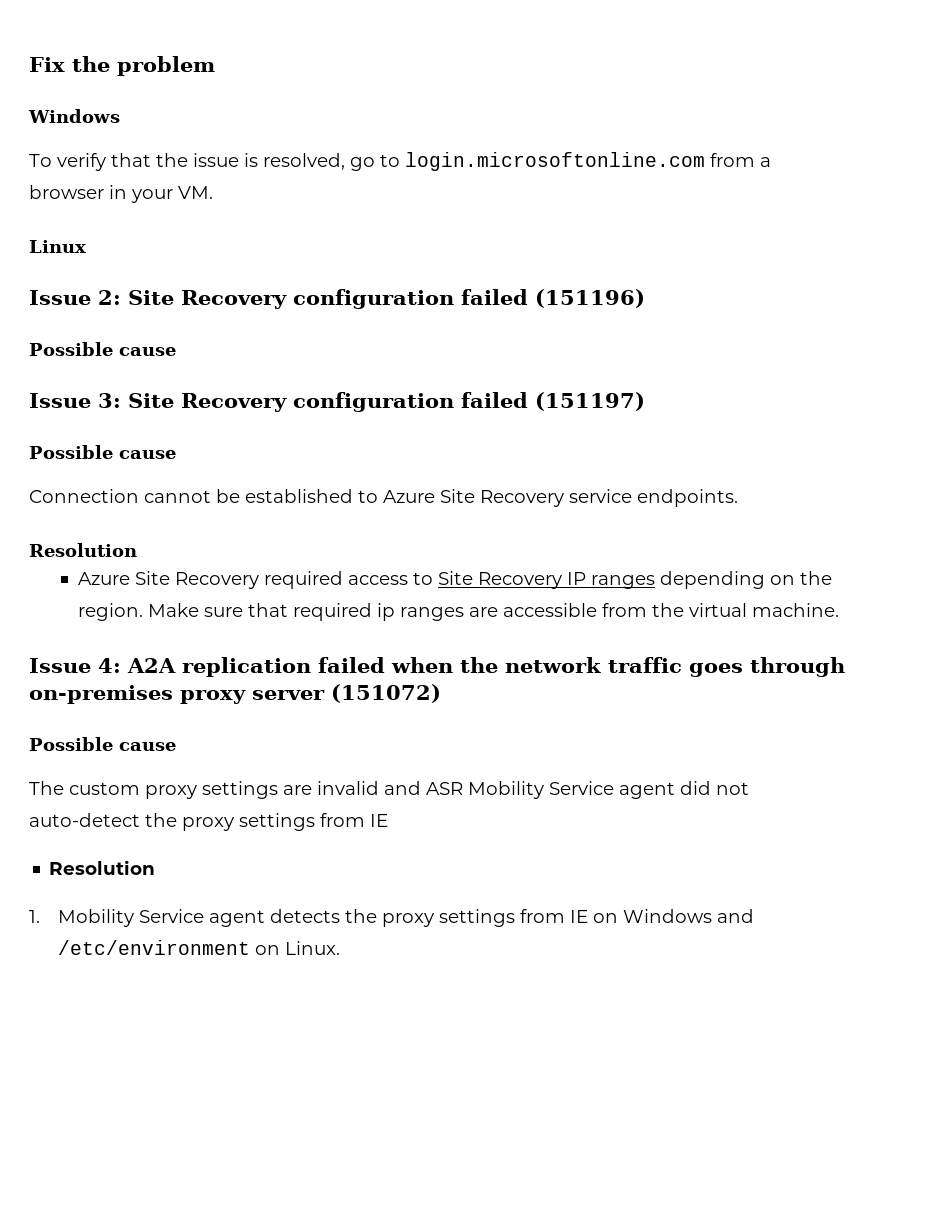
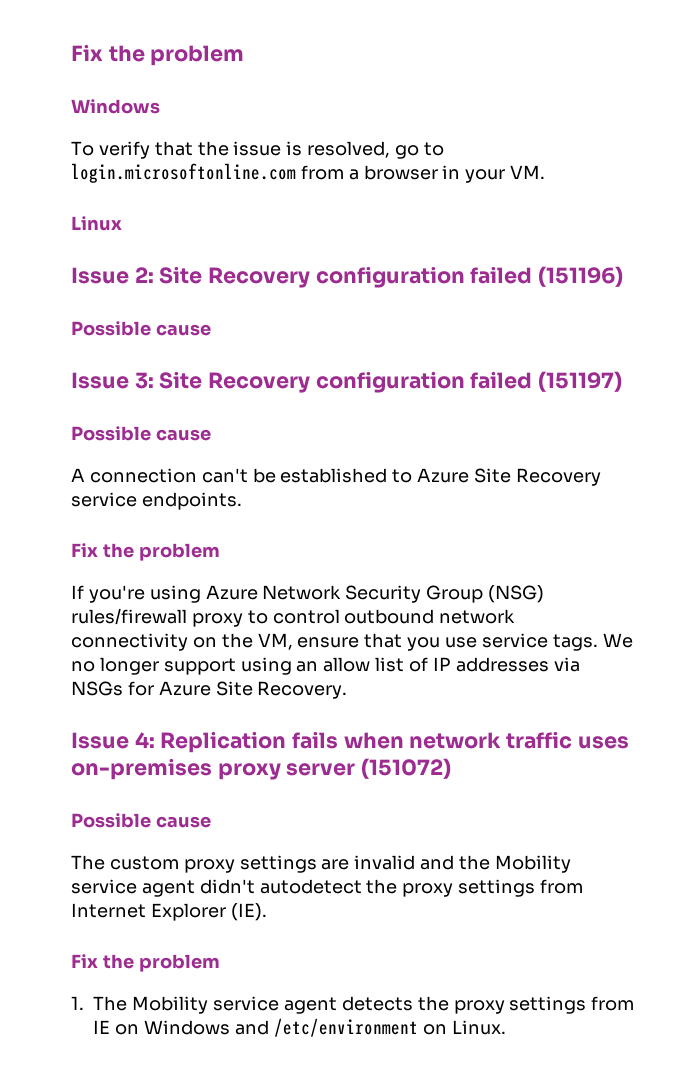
[29,489,211,503] Connection cannot -> [71,468,248,483] A connection can't
[29,543,137,557] [78,571,833,589] [78,603,840,621] [29,657,845,677] Resolution // Azure Site Recovery required access to Site Recovery IP ranges depending on the region. Make sure that required ip ranges are accessible from the virtual machine. // Issue 4: A2A replication failed when the network traffic goes through -> [71,543,220,561] [71,585,545,603] [71,608,516,627] [71,633,633,651] [71,657,580,675] [71,681,348,699] [71,731,629,753] Fix the problem // If you're using Azure Network Security Group (NSG) rules/firewall proxy to control outbound network connectivity on the VM, ensure that you use service tags. We no longer support using an allow list of IP addresses via NSGs for Azure Site Recovery. // Issue 4: Replication fails when network traffic uses
[426,781,749,799] [29,813,388,831] [49,860,156,875] [29,909,204,927] ASR Mobility Service agent did not auto-detect the proxy settings from IE // Resolution // 1. Mobility Service -> [459,855,571,873] [71,879,584,897] [71,903,267,921] [71,954,220,972] [71,996,280,1014] the Mobility service agent didn't autodetect the proxy settings from Internet Explorer (IE). // Fix the problem // 1. The Mobility service

